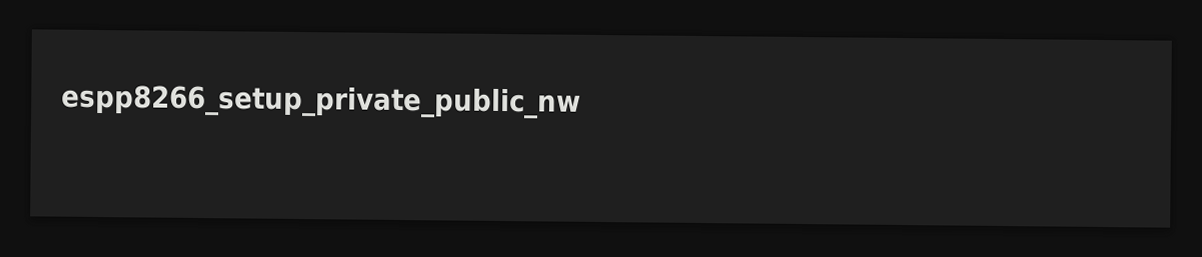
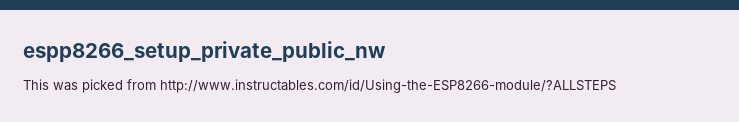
(581, 101) none -> [23,79,616,93] // This was picked from http://www.instructables.com/id/Using-the-ESP8266-module/?ALLSTEPS

